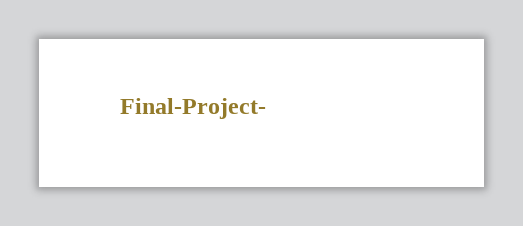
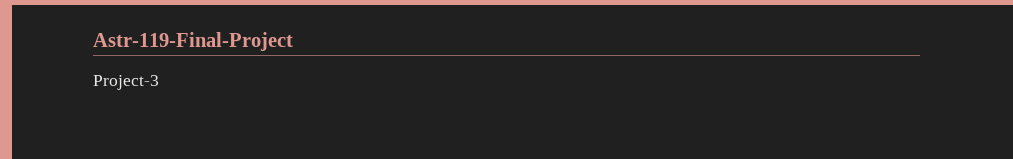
[120,98,266,119] Final-Project- -> [93,32,293,51] [93,75,159,90] Astr-119-Final-Project // Project-3

